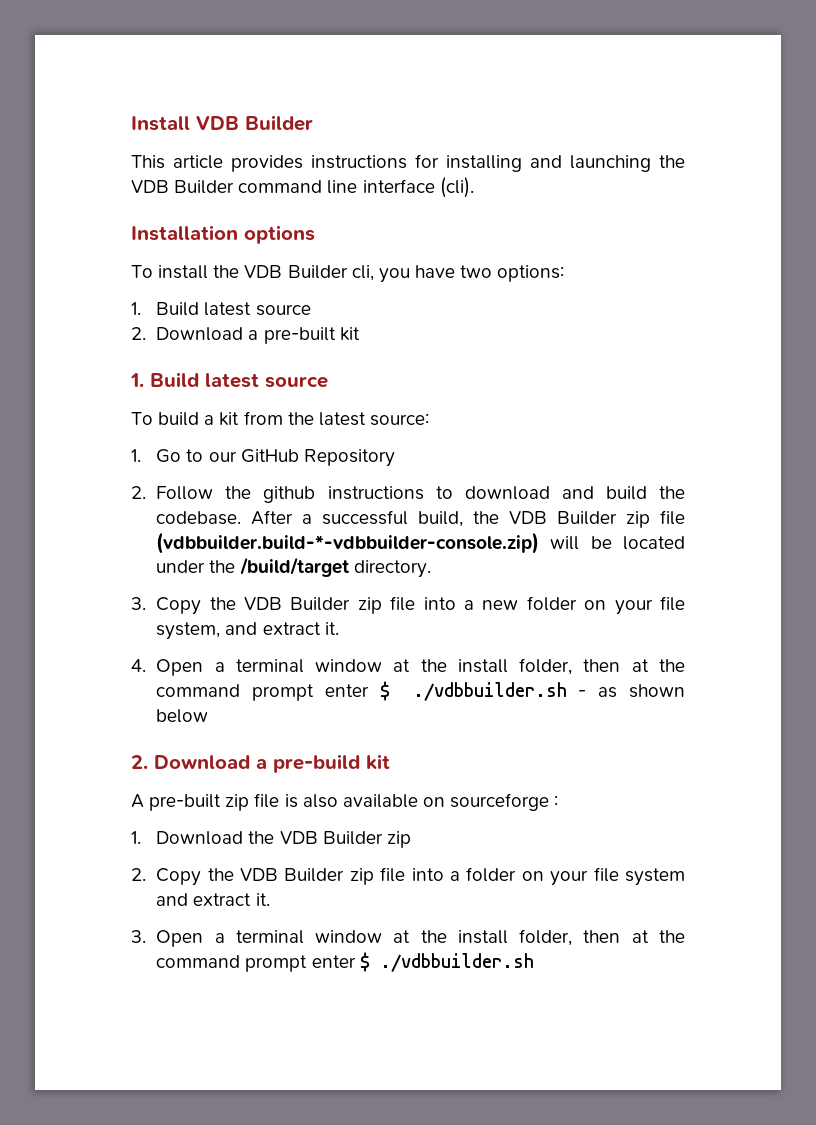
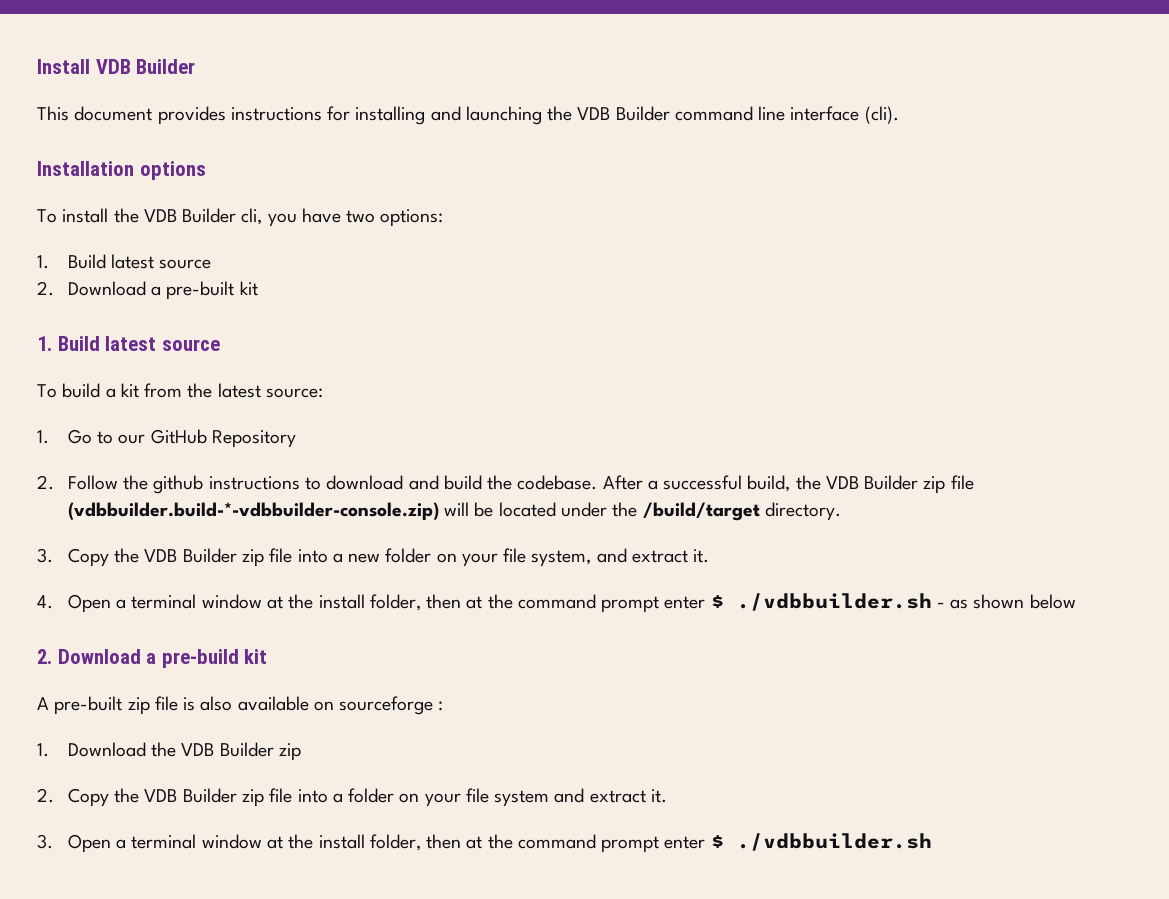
[173,155,223,169] article -> [74,106,153,121] document

